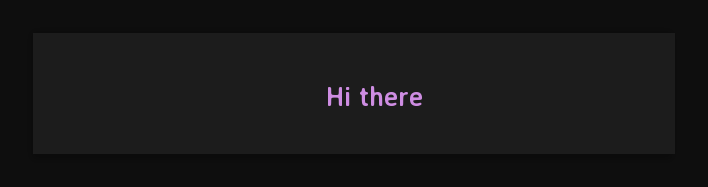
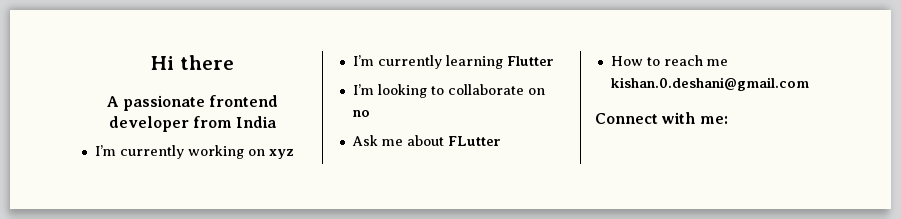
(423, 96) none -> [106,95,279,111] [108,116,278,132] [94,145,294,159] [352,55,554,69] [352,84,545,98] [352,110,370,117] [351,135,501,146] [610,55,728,66] [610,77,809,91] [595,112,728,124] // A passionate frontend developer from India // I’m currently working on xyz // I’m currently learning Flutter // I’m looking to collaborate on no // Ask me about FLutter // How to reach me kishan.0.deshani@gmail.com // Connect with me:

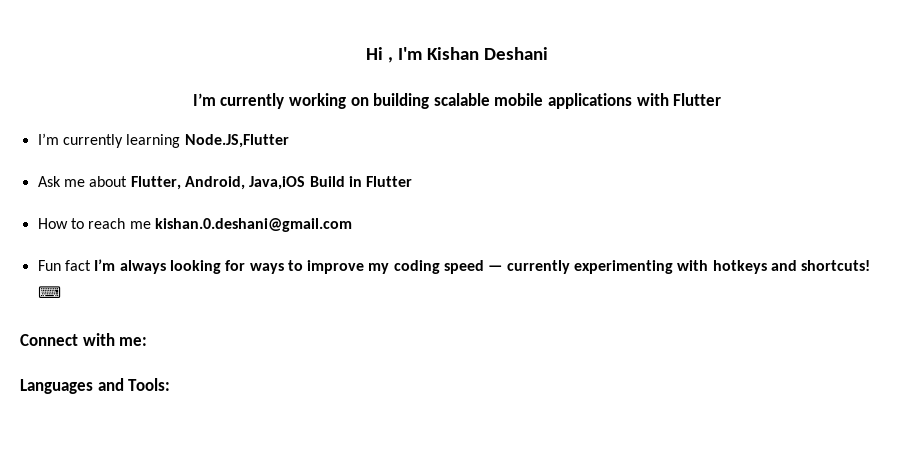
[179,55,234,70] [106,95,279,111] [108,116,278,132] [94,145,294,159] [352,55,554,69] [352,84,545,98] [352,110,370,117] [351,135,501,146] there // A passionate frontend developer from India // I’m currently working on xyz // I’m currently learning Flutter // I’m looking to collaborate on no // Ask me about FLutter -> [388,47,548,63] [192,93,722,109] [37,133,289,148] [37,176,413,190] , I'm Kishan Deshani // I’m currently working on building scalable mobile applications with Flutter // I’m currently learning Node.JS,Flutter // Ask me about Flutter, Android, Java,iOS Build in Flutter
(809, 84) none -> [37,259,871,274] [37,286,61,298] // Fun fact I’m always looking for ways to improve my coding speed — currently experimenting with hotkeys and shortcuts! ⌨
(728, 120) none -> [20,378,171,394] // Languages and Tools:

